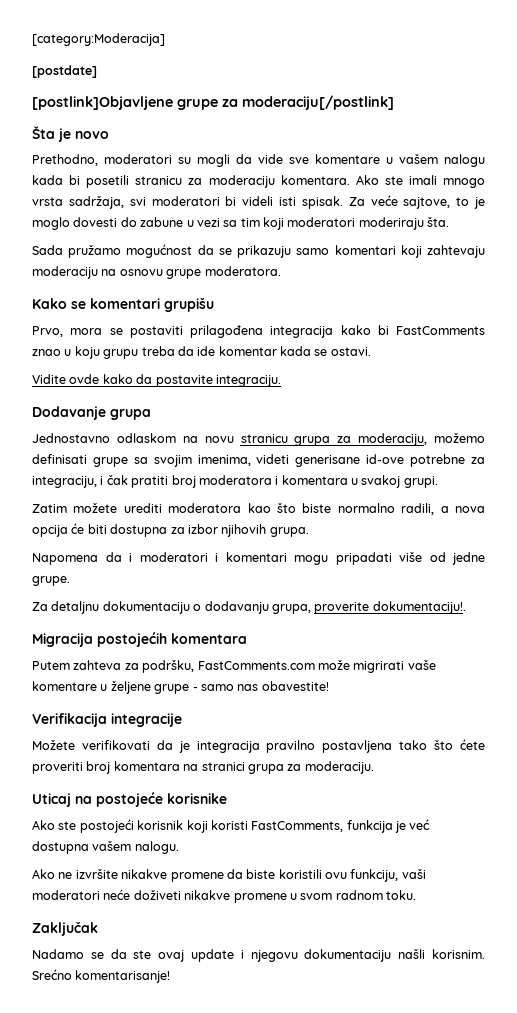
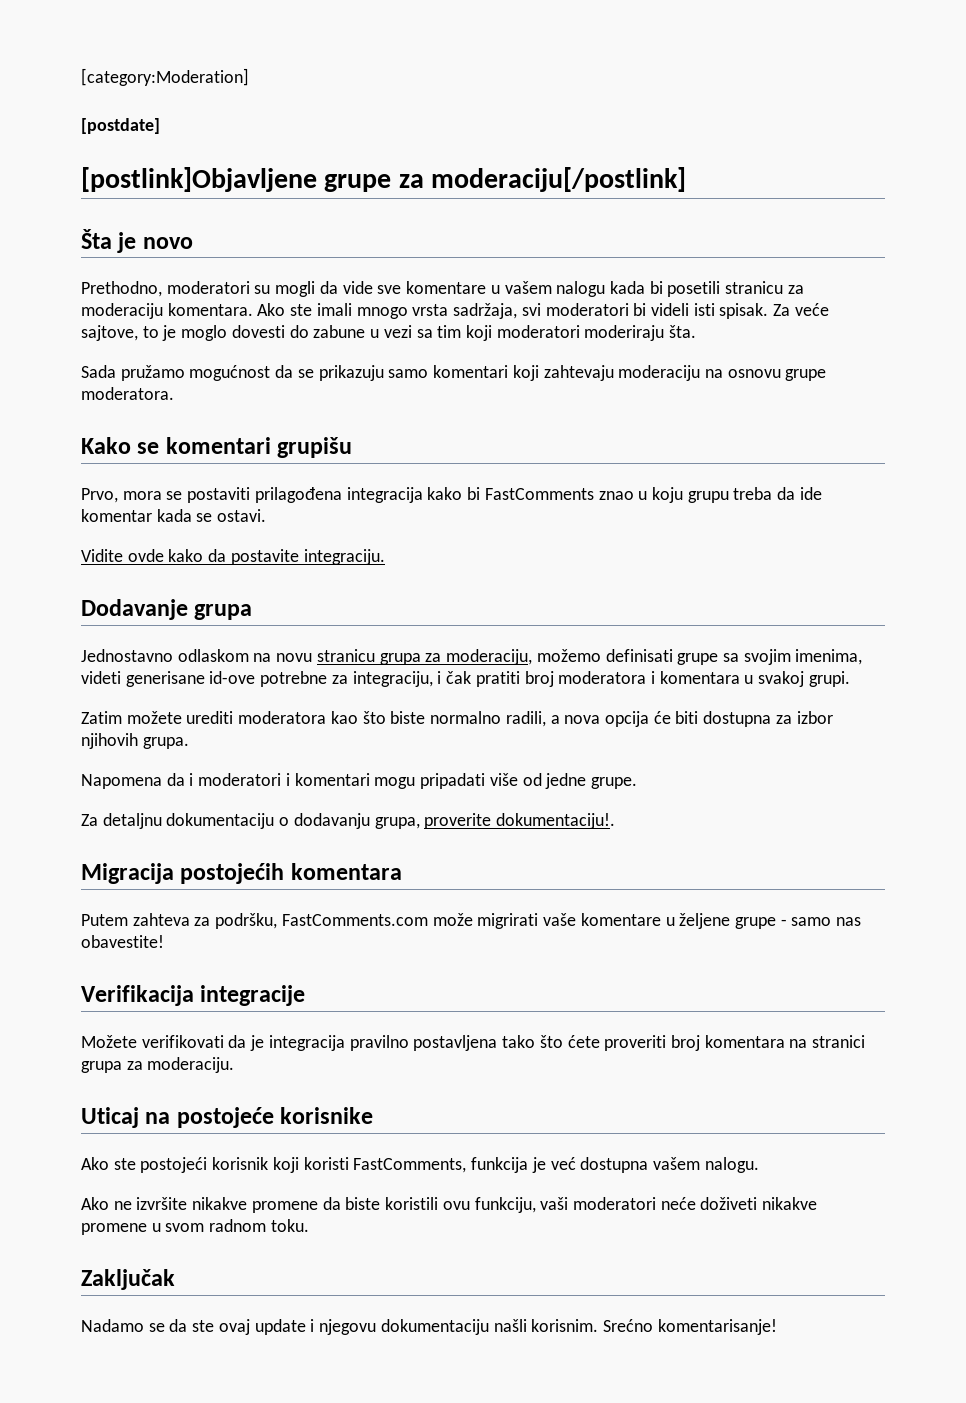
[32,33,165,46] [category:Moderacija] -> [81,68,249,86] [category:Moderation]

